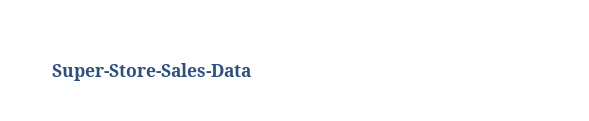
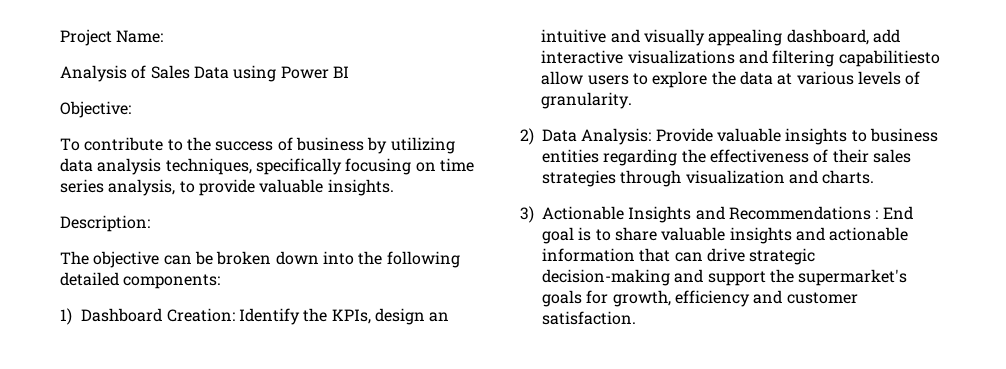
[52,63,251,81] Super-Store-Sales-Data -> [60,29,164,46] [60,65,349,82] [60,101,131,118] [60,137,455,154] [60,158,474,175] [60,179,394,196] [60,215,150,232] [60,251,460,268] [60,272,221,289] [60,308,450,325] [541,29,901,46] [541,50,940,67] [541,71,921,88] [541,92,633,109] [520,128,938,145] [542,149,911,166] [542,170,875,187] [520,206,913,223] [542,227,909,244] [542,248,816,265] [542,269,908,286] [542,290,858,307] [542,311,636,325] Project Name: // Analysis of Sales Data using Power BI // Objective: // To contribute to the success of business by utilizing data analysis techniques, specifically focusing on time series analysis, to provide valuable insights. // Description: // The objective can be broken down into the following detailed components: // 1) Dashboard Creation: Identify the KPIs, design an intuitive and visually appealing dashboard, add interactive visualizations and filtering capabilitiesto allow users to explore the data at various levels of granularity. // 2) Data Analysis: Provide valuable insights to business entities regarding the effectiveness of their sales strategies through visualization and charts. // 3) Actionable Insights and Recommendations : End goal is to share valuable insights and actionable information that can drive strategic decision-making and support the supermarket's goals for growth, efficiency and customer satisfaction.

